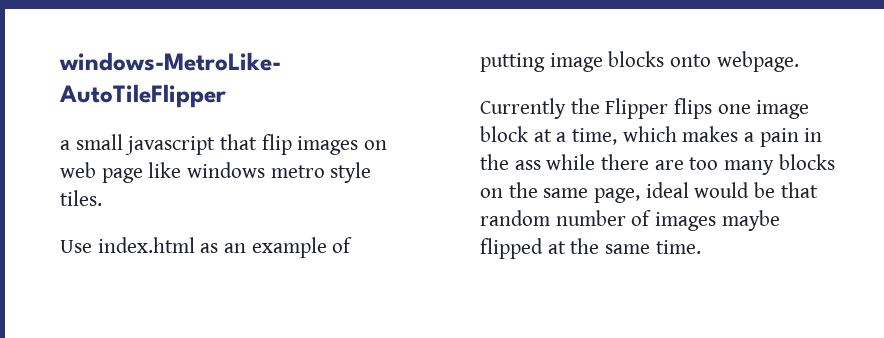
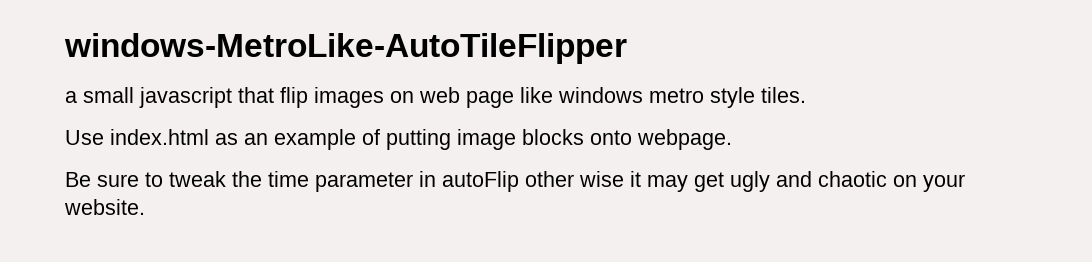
[480,98,810,119] [480,126,823,147] [480,154,835,175] [480,182,818,203] [480,210,780,231] [480,238,701,259] Currently the Flipper flips one image block at a time, which makes a pain in the ass while there are too many blocks on the same page, ideal would be that random number of images maybe flipped at the same time. -> [65,171,965,192] [64,199,145,215] Be sure to tweak the time parameter in autoFlip other wise it may get ugly and chaotic on your website.

